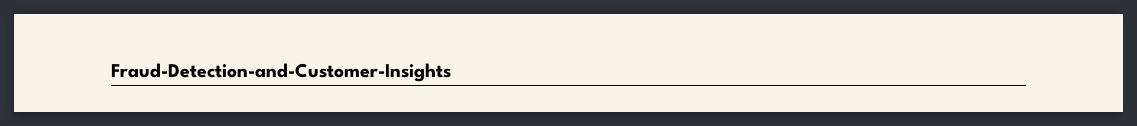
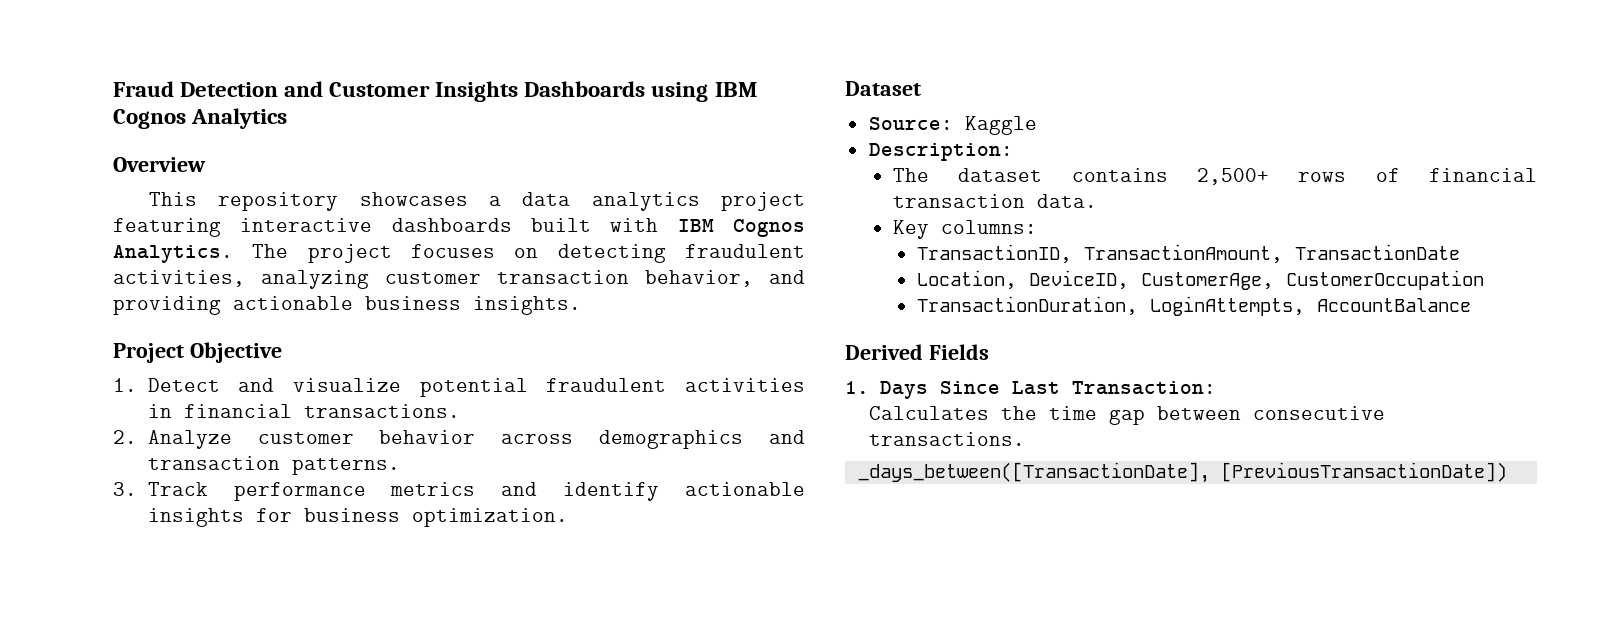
[111,63,451,82] Fraud-Detection-and-Customer-Insights -> [113,81,757,102] [113,108,288,129] [113,157,206,172] [148,192,805,211] [113,218,805,237] [113,244,805,263] [113,270,805,289] [113,296,581,315] [113,342,282,363] [113,378,805,397] [147,404,460,418] [113,430,806,449] [147,456,400,475] [113,482,806,501] [147,508,568,527] [845,81,921,96] [868,116,1037,135] [868,143,1013,161] [892,168,1537,185] [892,194,1097,208] [892,220,1037,239] [917,244,1461,263] [917,270,1485,290] [917,296,1472,316] [845,344,989,360] [845,381,1216,399] [869,406,1386,425] [869,432,1026,446] [857,462,1507,483] Fraud Detection and Customer Insights Dashboards using IBM Cognos Analytics // Overview // This repository showcases a data analytics project featuring interactive dashboards built with IBM Cognos Analytics. The project focuses on detecting fraudulent activities, analyzing customer transaction behavior, and providing actionable business insights. // Project Objective // 1. Detect and visualize potential fraudulent activities in financial transactions. // 2. Analyze customer behavior across demographics and transaction patterns. // 3. Track performance metrics and identify actionable insights for business optimization. // Dataset // Source: Kaggle // Description: // The dataset contains 2,500+ rows of financial transaction data. // Key columns: // TransactionID, TransactionAmount, TransactionDate // Location, DeviceID, CustomerAge, CustomerOccupation // TransactionDuration, LoginAttempts, AccountBalance // Derived Fields // 1. Days Since Last Transaction: // Calculates the time gap between consecutive transactions. // _days_between([TransactionDate], [PreviousTransactionDate])

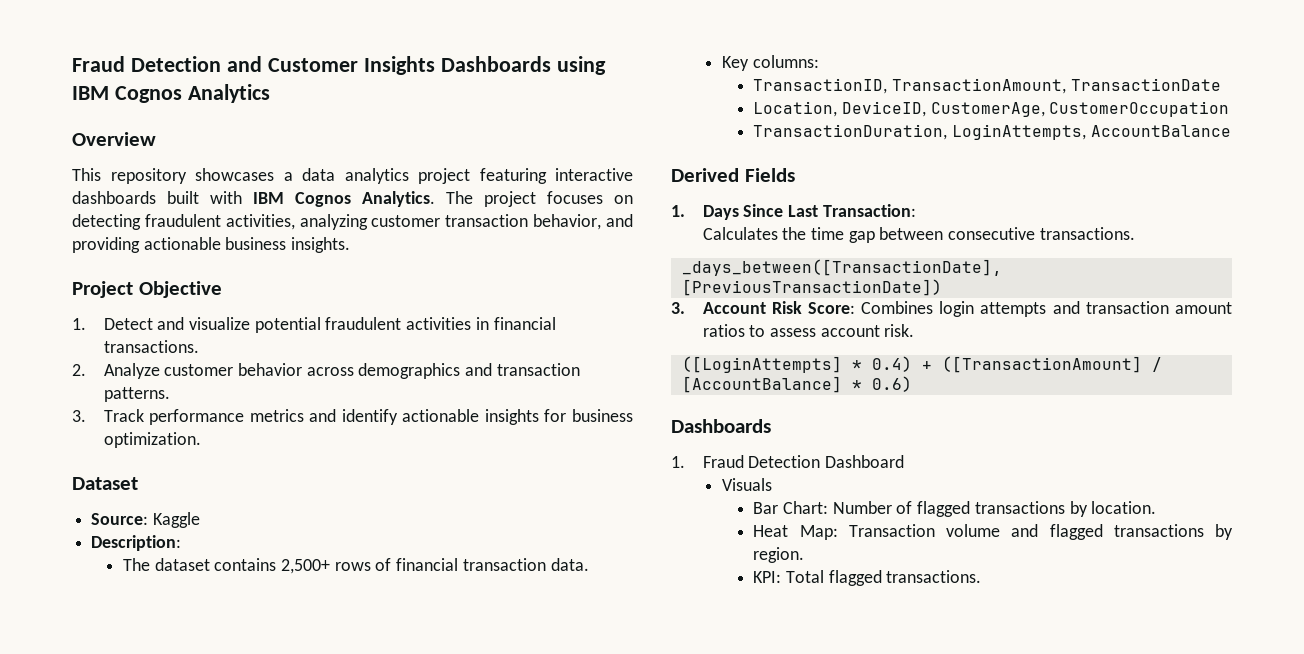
(1507, 472) none -> [671,301,1232,317] [702,324,915,337] [681,356,1162,373] [681,376,912,393] [671,419,771,433] [671,455,904,468] [721,478,772,491] [753,501,1157,517] [753,524,1233,540] [753,547,805,563] [753,570,982,586] // 3. Account Risk Score: Combines login attempts and transaction amount ratios to assess account risk. // ([LoginAttempts] * 0.4) + ([TransactionAmount] / [AccountBalance] * 0.6) // Dashboards // 1. Fraud Detection Dashboard // Visuals // Bar Chart: Number of flagged transactions by location. // Heat Map: Transaction volume and flagged transactions by region. // KPI: Total flagged transactions.

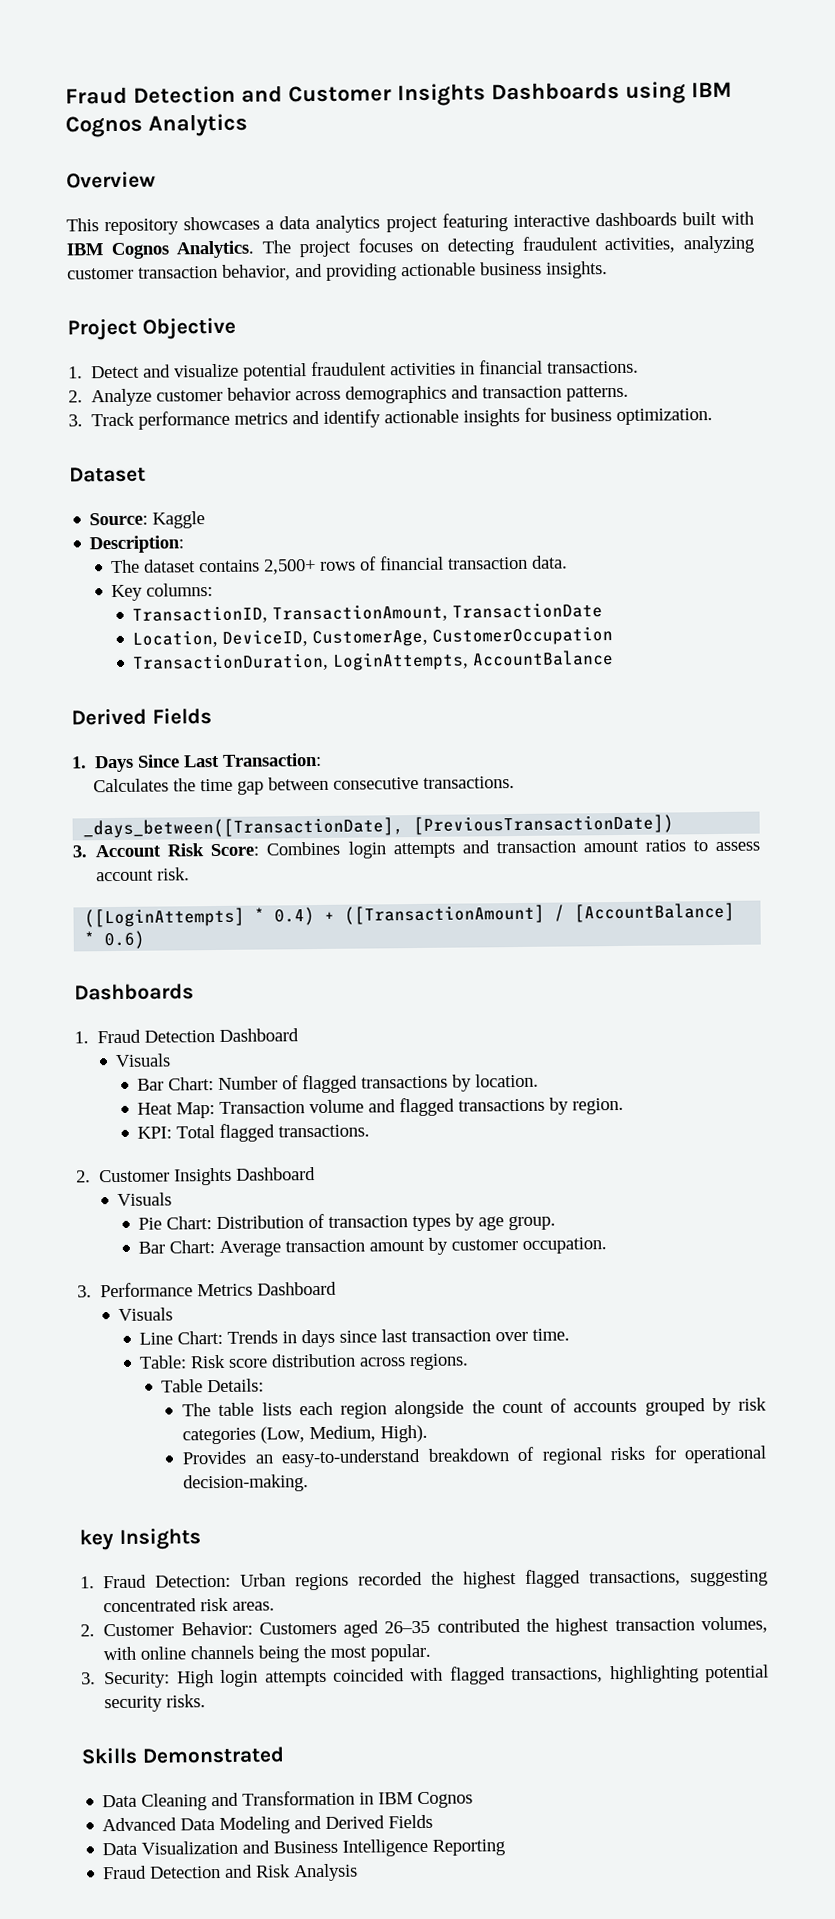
(982, 576) none -> [76,1167,317,1186] [117,1192,173,1206] [138,1213,557,1232] [138,1237,608,1257] [77,1281,338,1298] [118,1307,174,1321] [139,1328,571,1348] [139,1353,470,1371] [161,1378,265,1393] [182,1397,768,1419] [182,1424,429,1445] [182,1445,768,1468] [183,1474,310,1493] [79,1528,201,1551] [80,1569,768,1591] [103,1597,276,1613] [80,1616,768,1638] [103,1643,432,1663] [81,1664,769,1689] [104,1694,207,1713] [81,1746,284,1765] [102,1790,474,1811] [102,1814,434,1835] [102,1838,506,1857] [103,1863,359,1882] // 2. Customer Insights Dashboard // Visuals // Pie Chart: Distribution of transaction types by age group. // Bar Chart: Average transaction amount by customer occupation. // 3. Performance Metrics Dashboard // Visuals // Line Chart: Trends in days since last transaction over time. // Table: Risk score distribution across regions. // Table Details: // The table lists each region alongside the count of accounts grouped by risk categories (Low, Medium, High). // Provides an easy-to-understand breakdown of regional risks for operational decision-making. // key Insights // 1. Fraud Detection: Urban regions recorded the highest flagged transactions, suggesting concentrated risk areas. // 2. Customer Behavior: Customers aged 26–35 contributed the highest transaction volumes, with online channels being the most popular. // 3. Security: High login attempts coincided with flagged transactions, highlighting potential security risks. // Skills Demonstrated // Data Cleaning and Transformation in IBM Cognos // Advanced Data Modeling and Derived Fields // Data Visualization and Business Intelligence Reporting // Fraud Detection and Risk Analysis

